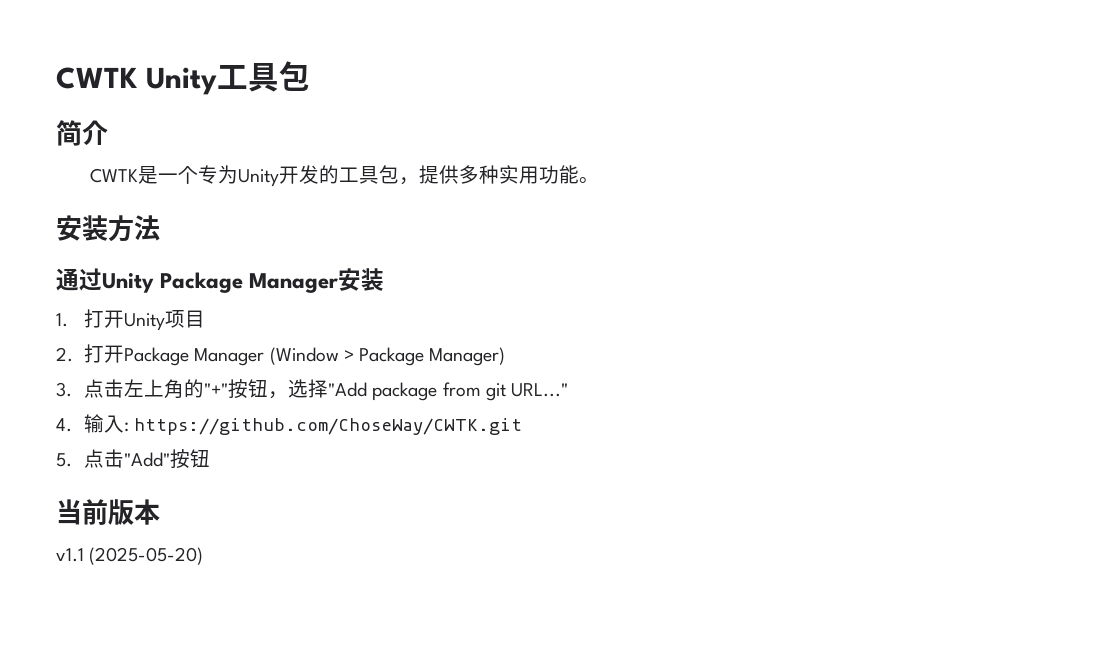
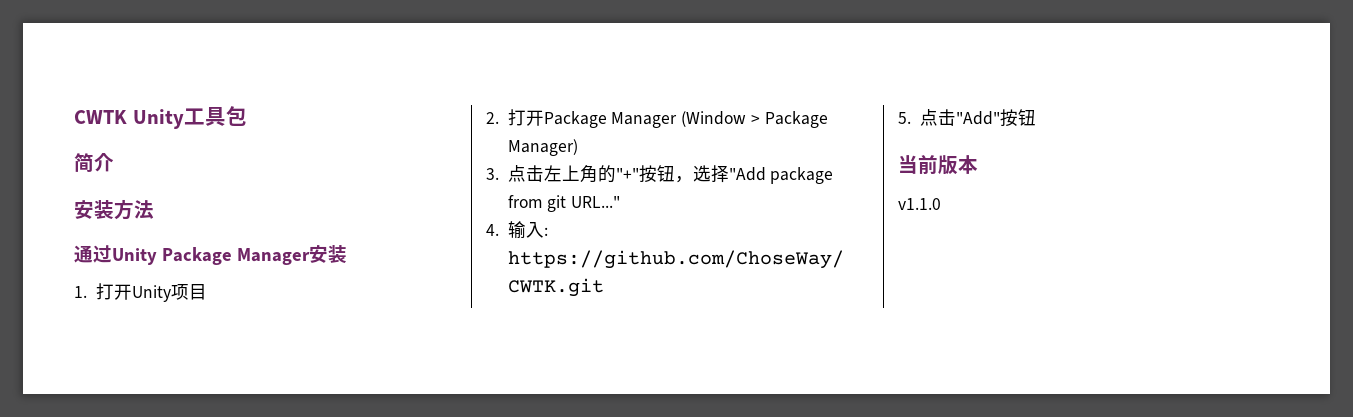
[90,165,600,187] // CWTK是一个专为Unity开发的工具包，提供多种实用功能。 -> (114, 162) none
[56,547,204,565] v1.1 (2025-05-20) -> [898,198,941,210] v1.1.0

